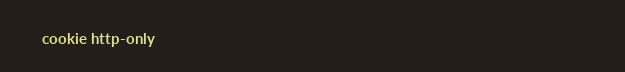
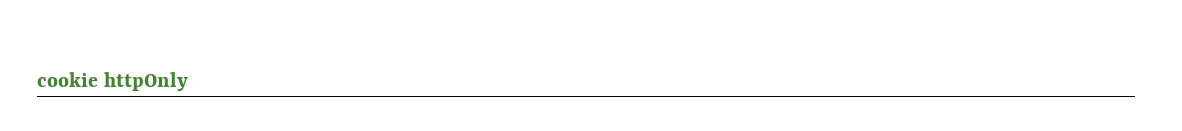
[91,33,155,47] http-only -> [104,72,189,91] httpOnly

